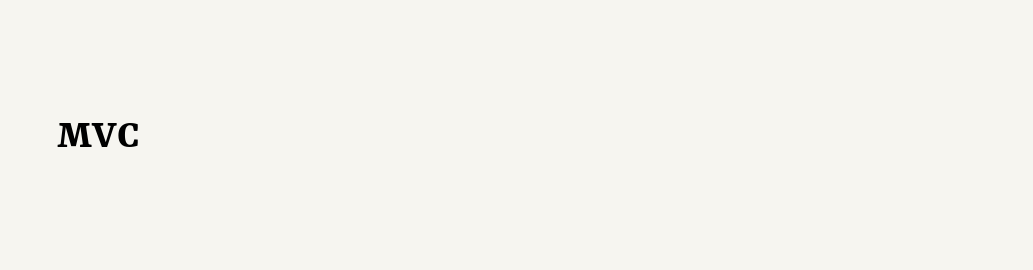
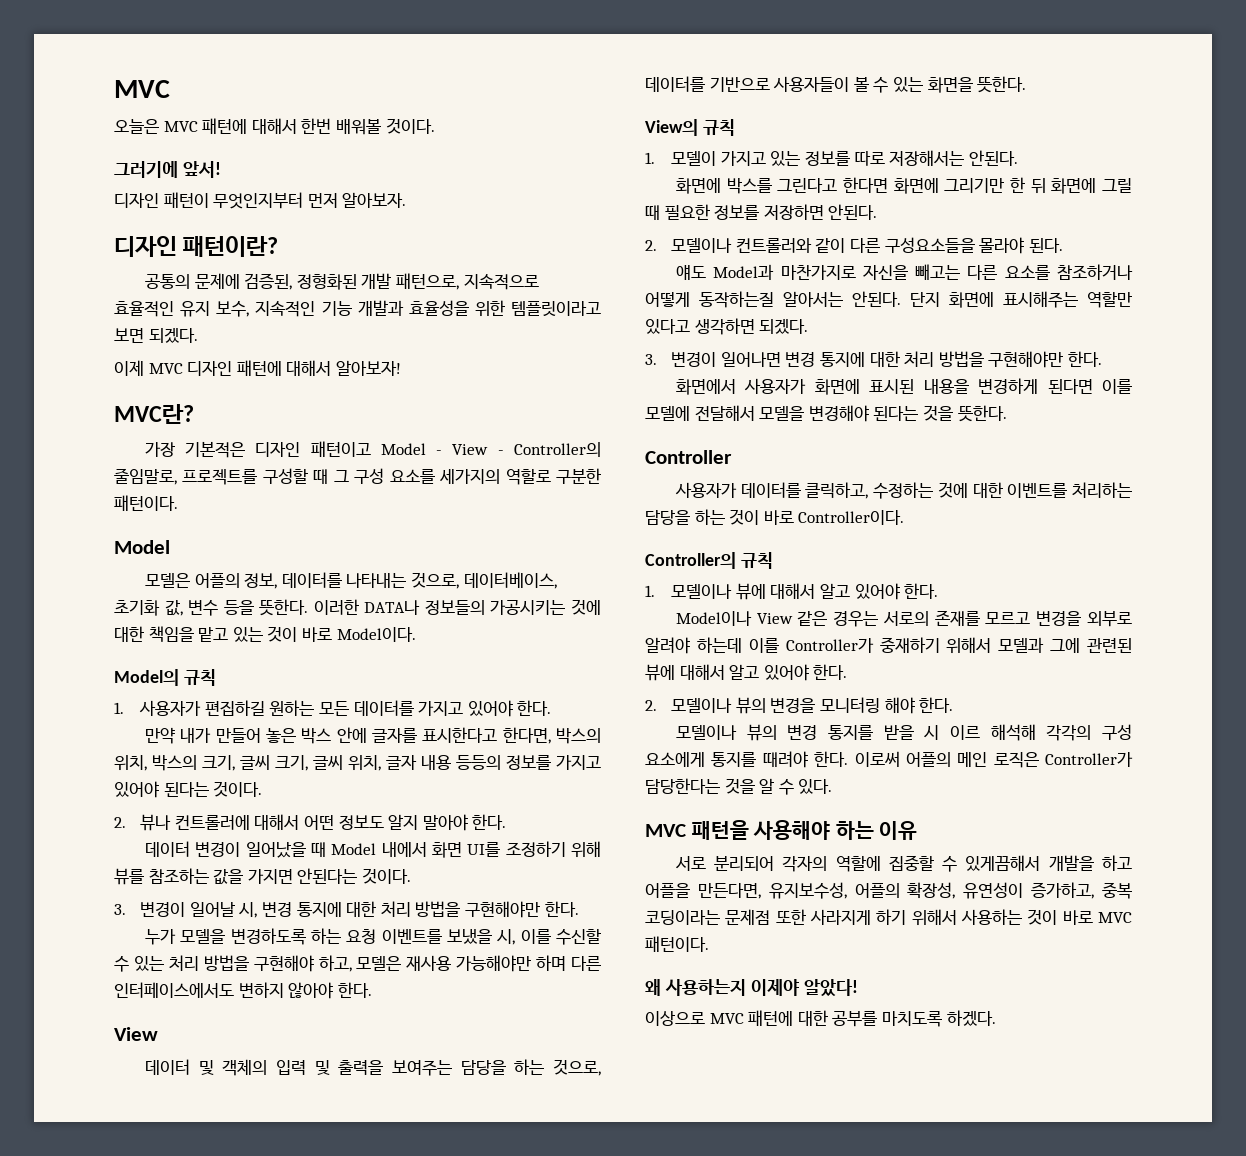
[57,123,139,147] MVC -> [114,80,170,98] [114,118,435,135] [114,161,221,178] [114,192,407,209] [114,236,279,257] [144,273,539,290] [114,300,601,317] [114,328,198,343] [114,360,401,376] [114,404,194,424] [144,441,601,458] [114,468,602,485] [114,495,178,511] [114,540,170,554] [144,572,557,589] [114,599,601,616] [114,626,416,642] [114,669,216,686] [114,700,552,717] [144,727,601,744] [114,755,601,771] [114,781,263,798] [114,814,507,831] [144,841,601,858] [114,868,411,885] [114,901,579,918] [144,928,601,945] [114,955,601,972] [114,982,372,999] [114,1027,158,1041] [144,1059,602,1076] [645,76,1027,93] [645,119,735,136] [645,150,1018,166] [675,177,1132,194] [645,204,878,220] [645,237,1063,254] [675,264,1133,280] [645,291,1132,308] [645,318,809,335] [645,351,1102,368] [675,378,1132,395] [645,405,1007,422] [645,450,732,464] [674,482,1132,499] [645,509,905,525] [645,552,773,569] [645,583,939,600] [675,610,1132,627] [645,637,1132,654] [645,664,848,681] [645,697,954,714] [675,724,1132,741] [645,751,1133,768] [645,778,833,795] [645,820,918,840] [674,855,1132,872] [645,882,1132,899] [645,909,1132,926] [645,936,709,952] [645,979,858,996] [645,1010,996,1027] MVC // 오늘은 MVC 패턴에 대해서 한번 배워볼 것이다. // 그러기에 앞서! // 디자인 패턴이 무엇인지부터 먼저 알아보자. // 디자인 패턴이란? // 공통의 문제에 검증된, 정형화된 개발 패턴으로, 지속적으로 효율적인 유지 보수, 지속적인 기능 개발과 효율성을 위한 템플릿이라고 보면 되겠다. // 이제 MVC 디자인 패턴에 대해서 알아보자! // MVC란? // 가장 기본적은 디자인 패턴이고 Model - View - Controller의 줄임말로, 프로젝트를 구성할 때 그 구성 요소를 세가지의 역할로 구분한 패턴이다. // Model // 모델은 어플의 정보, 데이터를 나타내는 것으로, 데이터베이스, 초기화 값, 변수 등을 뜻한다. 이러한 DATA나 정보들의 가공시키는 것에 대한 책임을 맡고 있는 것이 바로 Model이다. // Model의 규칙 // 1. 사용자가 편집하길 원하는 모든 데이터를 가지고 있어야 한다. // 만약 내가 만들어 놓은 박스 안에 글자를 표시한다고 한다면, 박스의 위치, 박스의 크기, 글씨 크기, 글씨 위치, 글자 내용 등등의 정보를 가지고 있어야 된다는 것이다. // 2. 뷰나 컨트롤러에 대해서 어떤 정보도 알지 말아야 한다. // 데이터 변경이 일어났을 때 Model 내에서 화면 UI를 조정하기 위해 뷰를 참조하는 값을 가지면 안된다는 것이다. // 3. 변경이 일어날 시, 변경 통지에 대한 처리 방법을 구현해야만 한다. // 누가 모델을 변경하도록 하는 요청 이벤트를 보냈을 시, 이를 수신할 수 있는 처리 방법을 구현해야 하고, 모델은 재사용 가능해야만 하며 다른 인터페이스에서도 변하지 않아야 한다. // View // 데이터 및 객체의 입력 및 출력을 보여주는 담당을 하는 것으로, 데이터를 기반으로 사용자들이 볼 수 있는 화면을 뜻한다. // View의 규칙 // 1. 모델이 가지고 있는 정보를 따로 저장해서는 안된다. // 화면에 박스를 그린다고 한다면 화면에 그리기만 한 뒤 화면에 그릴 때 필요한 정보를 저장하면 안된다. // 2. 모델이나 컨트롤러와 같이 다른 구성요소들을 몰라야 된다. // 얘도 Model과 마찬가지로 자신을 빼고는 다른 요소를 참조하거나 어떻게 동작하는질 알아서는 안된다. 단지 화면에 표시해주는 역할만 있다고 생각하면 되겠다. // 3. 변경이 일어나면 변경 통지에 대한 처리 방법을 구현해야만 한다. // 화면에서 사용자가 화면에 표시된 내용을 변경하게 된다면 이를 모델에 전달해서 모델을 변경해야 된다는 것을 뜻한다. // Controller // 사용자가 데이터를 클릭하고, 수정하는 것에 대한 이벤트를 처리하는 담당을 하는 것이 바로 Controller이다. // Controller의 규칙 // 1. 모델이나 뷰에 대해서 알고 있어야 한다. // Model이나 View 같은 경우는 서로의 존재를 모르고 변경을 외부로 알려야 하는데 이를 Controller가 중재하기 위해서 모델과 그에 관련된 뷰에 대해서 알고 있어야 한다. // 2. 모델이나 뷰의 변경을 모니터링 해야 한다. // 모델이나 뷰의 변경 통지를 받을 시 이르 해석해 각각의 구성 요소에게 통지를 때려야 한다. 이로써 어플의 메인 로직은 Controller가 담당한다는 것을 알 수 있다. // MVC 패턴을 사용해야 하는 이유 // 서로 분리되어 각자의 역할에 집중할 수 있게끔해서 개발을 하고 어플을 만든다면, 유지보수성, 어플의 확장성, 유연성이 증가하고, 중복 코딩이라는 문제점 또한 사라지게 하기 위해서 사용하는 것이 바로 MVC 패턴이다. // 왜 사용하는지 이제야 알았다! // 이상으로 MVC 패턴에 대한 공부를 마치도록 하겠다.

